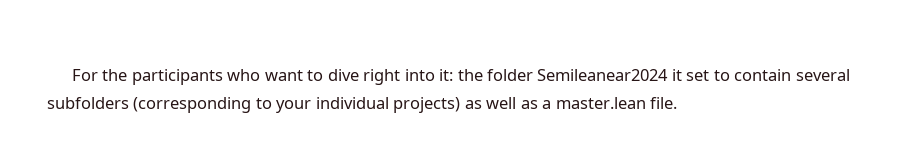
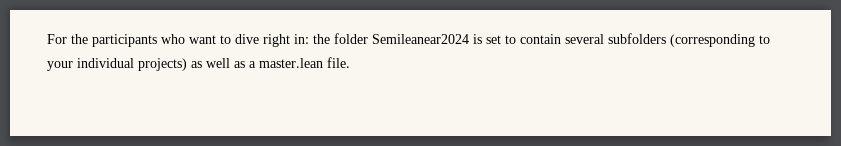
[404,69,454,81] into it: -> [294,34,309,44] in:
[671,69,682,81] it -> [473,34,482,44] is

